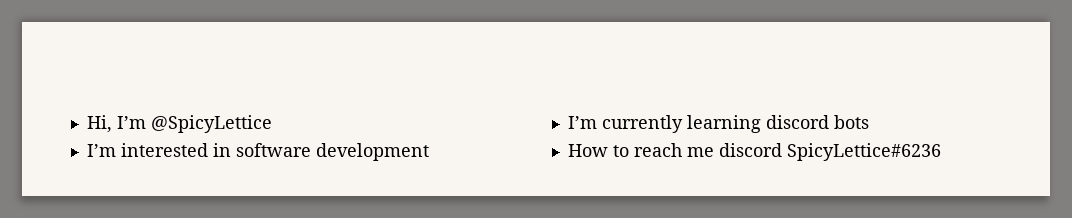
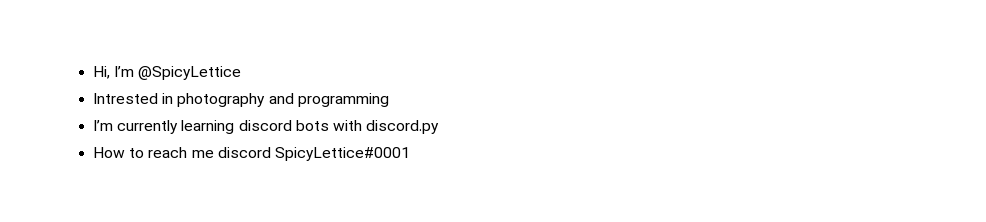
[86,143,429,161] I’m interested in software development -> [93,93,389,107] Intrested in photography and programming
(869, 122) none -> [332,120,440,134] with discord.py
[786,143,941,161] SpicyLettice#6236 -> [274,147,410,161] SpicyLettice#0001

